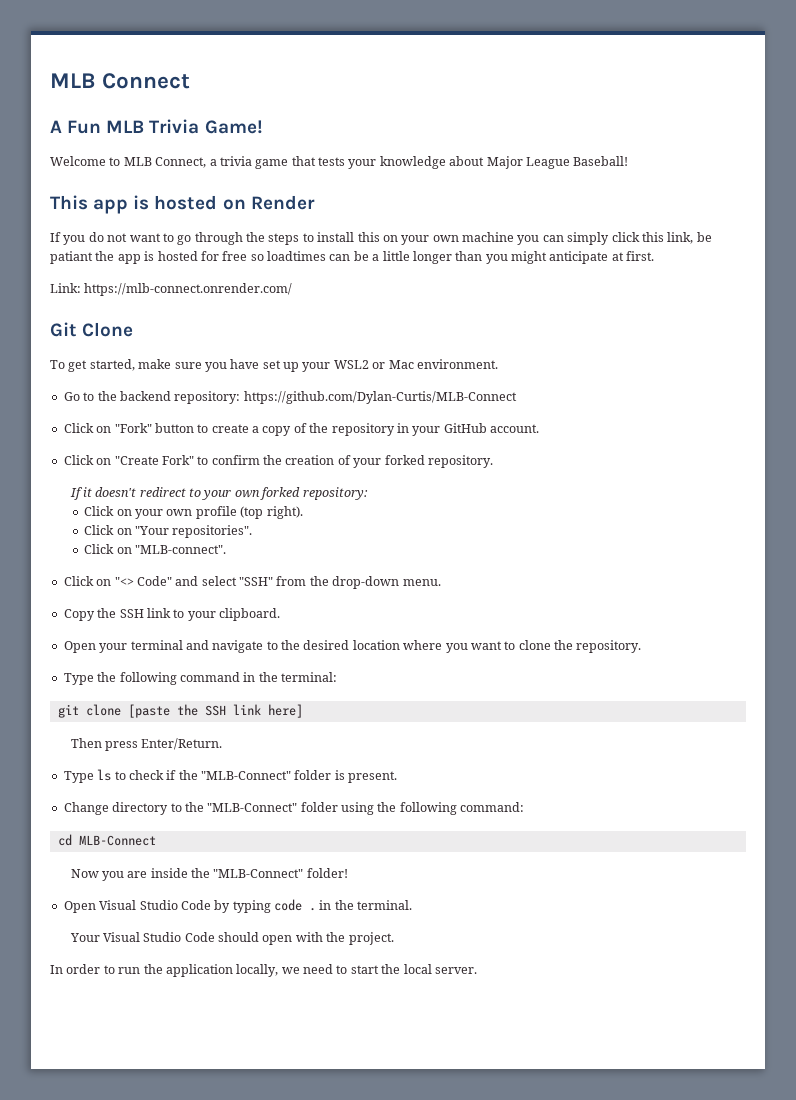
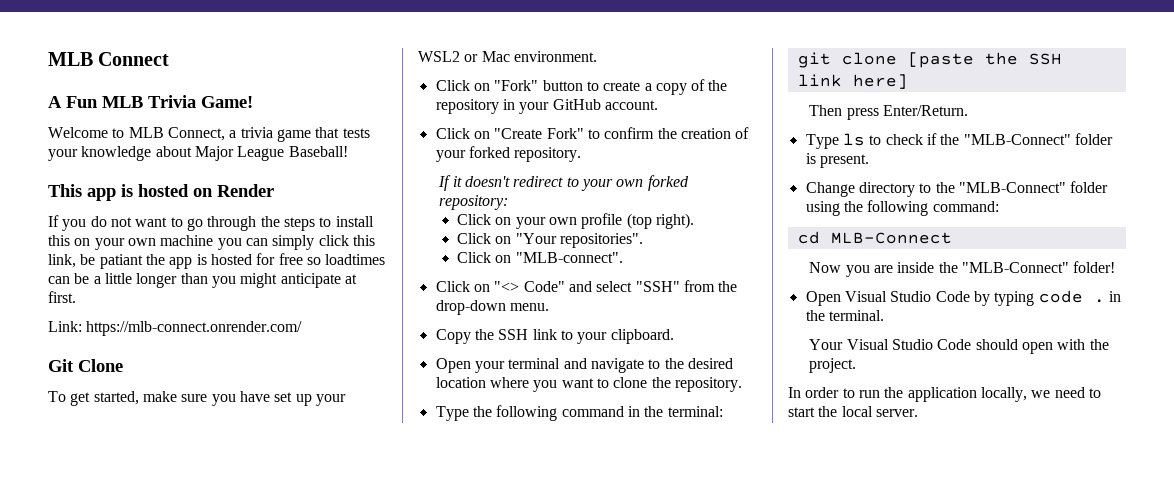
[63,391,517,404] // Go to the backend repository: https://github.com/Dylan-Curtis/MLB-Connect -> (597, 56) none

